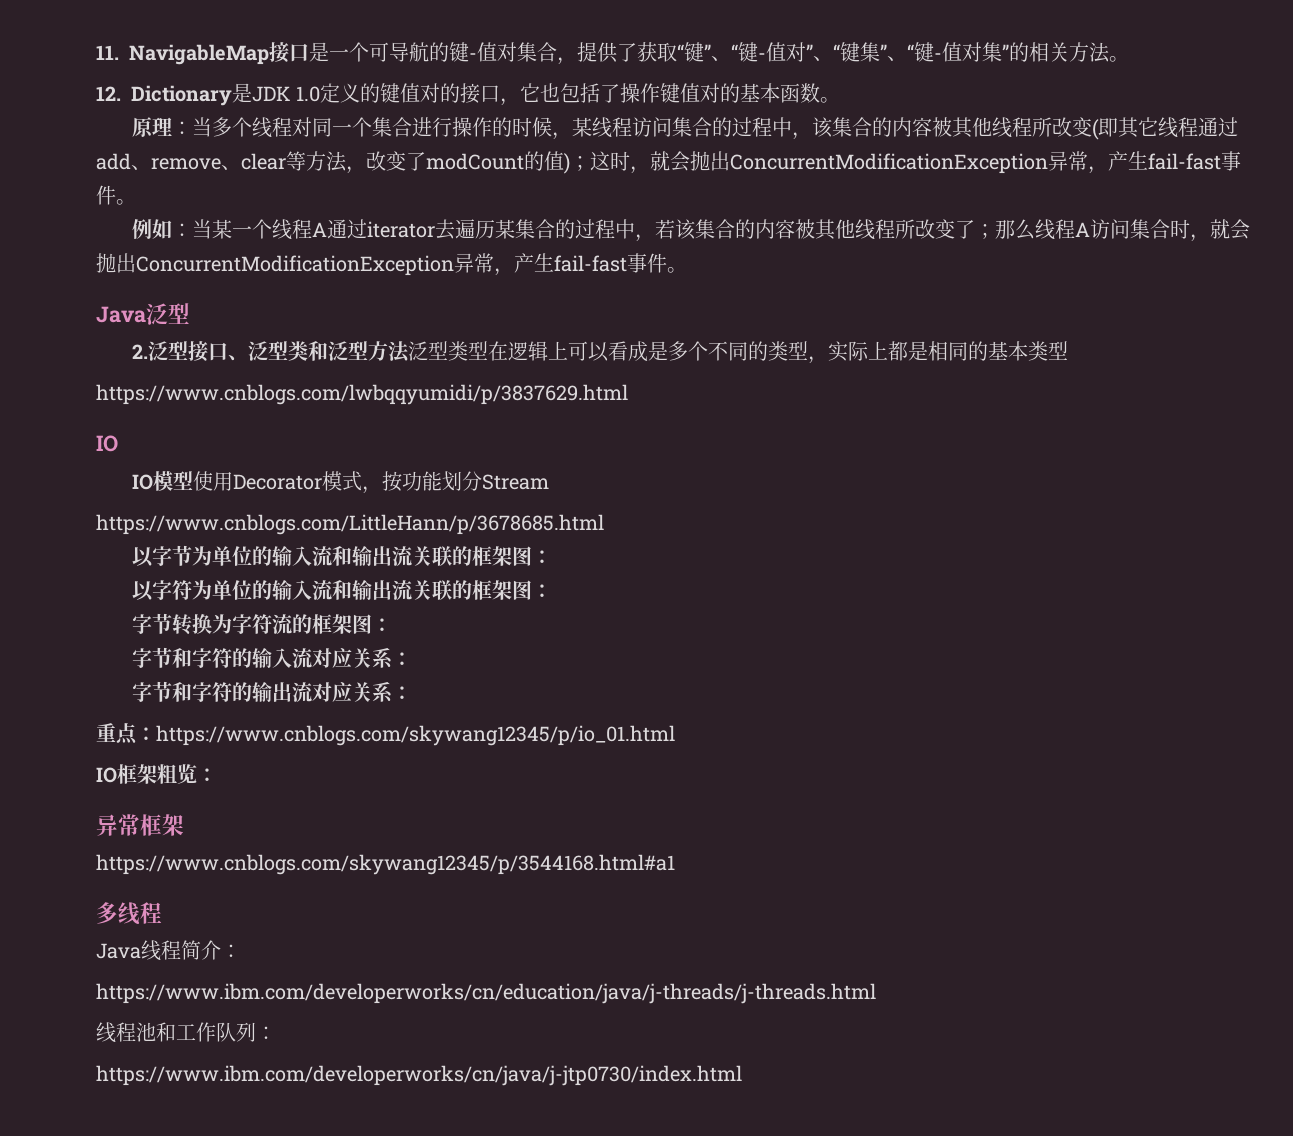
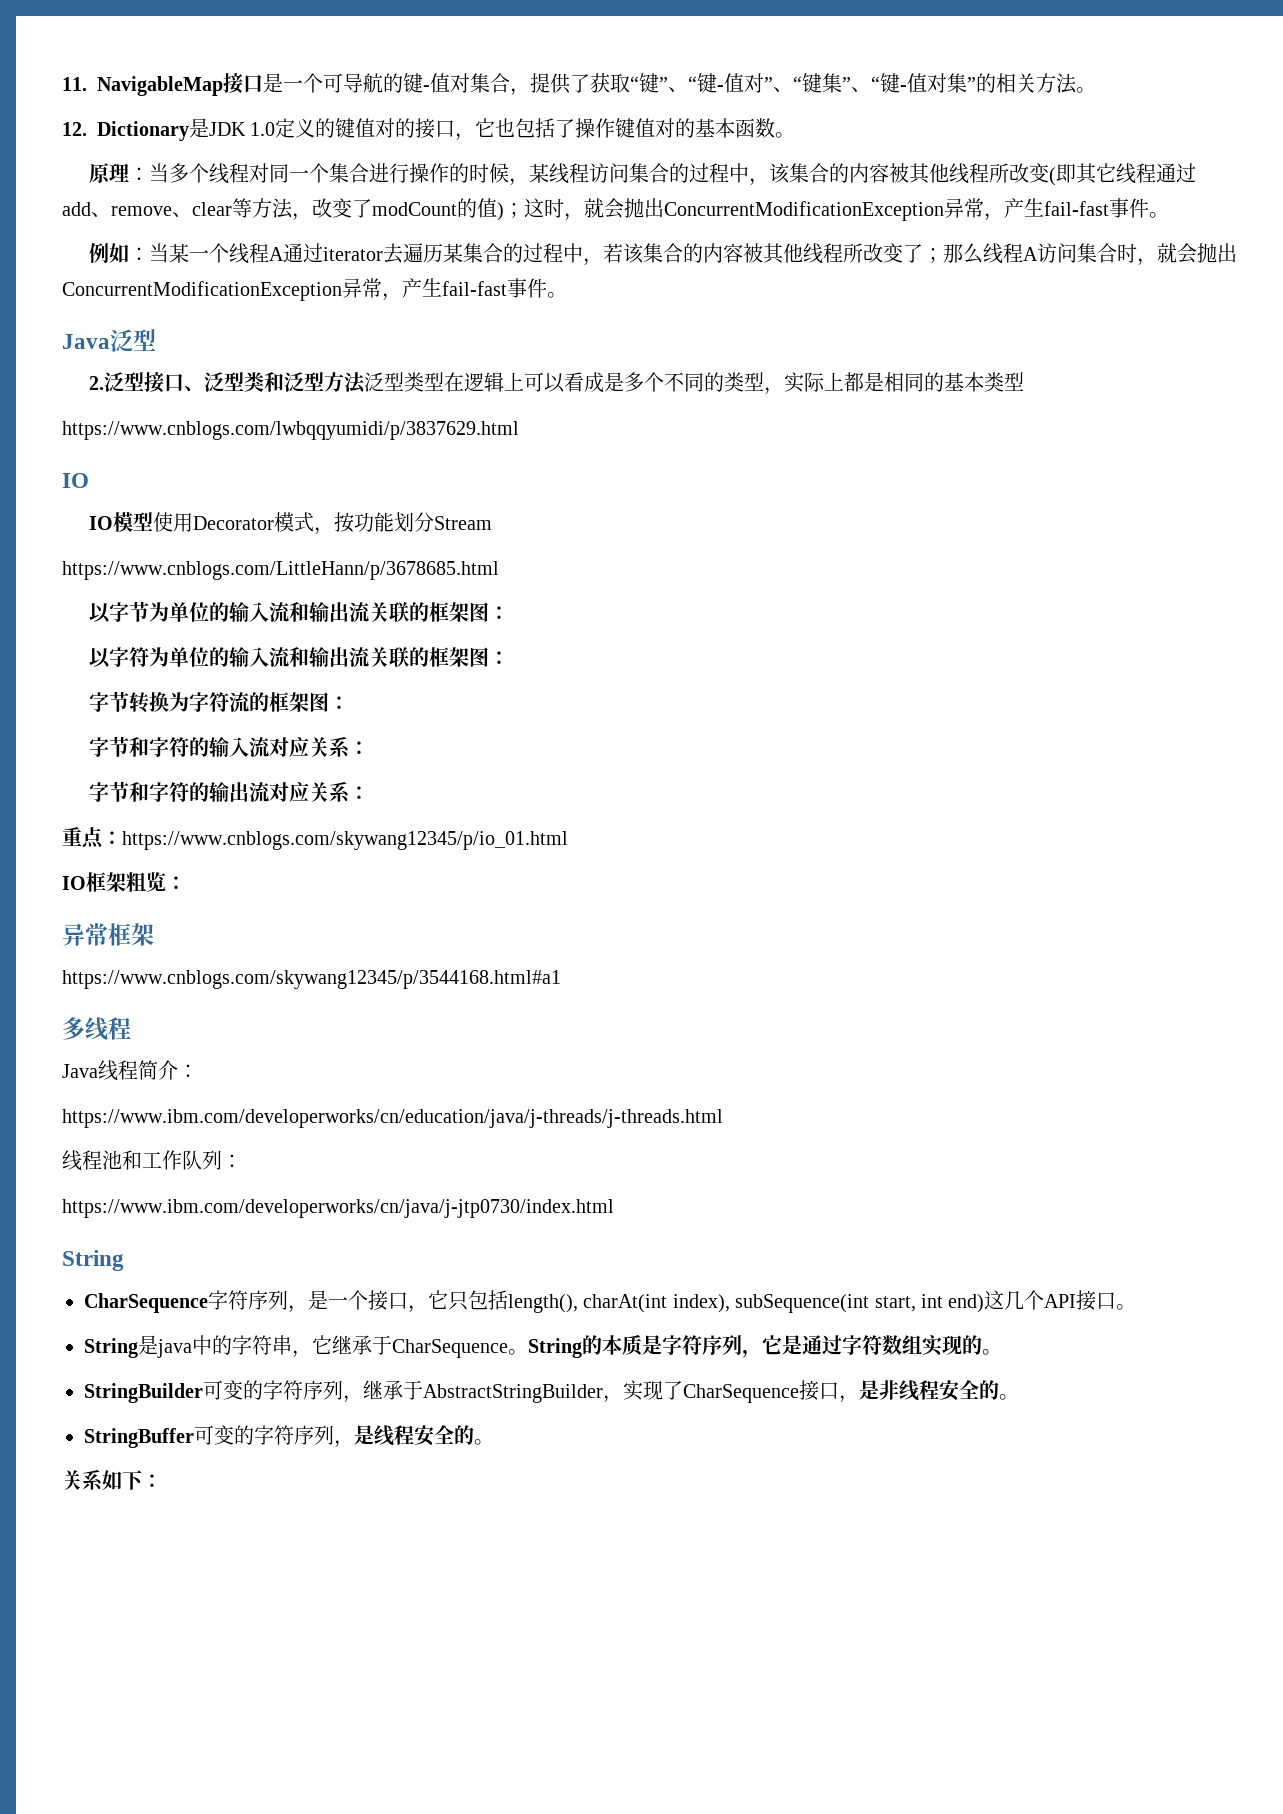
(742, 1075) none -> [62,1250,124,1271] [84,1290,1137,1313] [84,1335,1002,1358] [84,1380,1019,1403] [84,1425,494,1448] [62,1469,162,1491] // String // CharSequence字符序列，是一个接口，它只包括length(), charAt(int index), subSequence(int start, int end)这几个API接口。 // String是java中的字符串，它继承于CharSequence。String的本质是字符序列，它是通过字符数组实现的。 // StringBuilder可变的字符序列，继承于AbstractStringBuilder，实现了CharSequence接口，是非线程安全的。 // StringBuffer可变的字符序列，是线程安全的。 // 关系如下：

